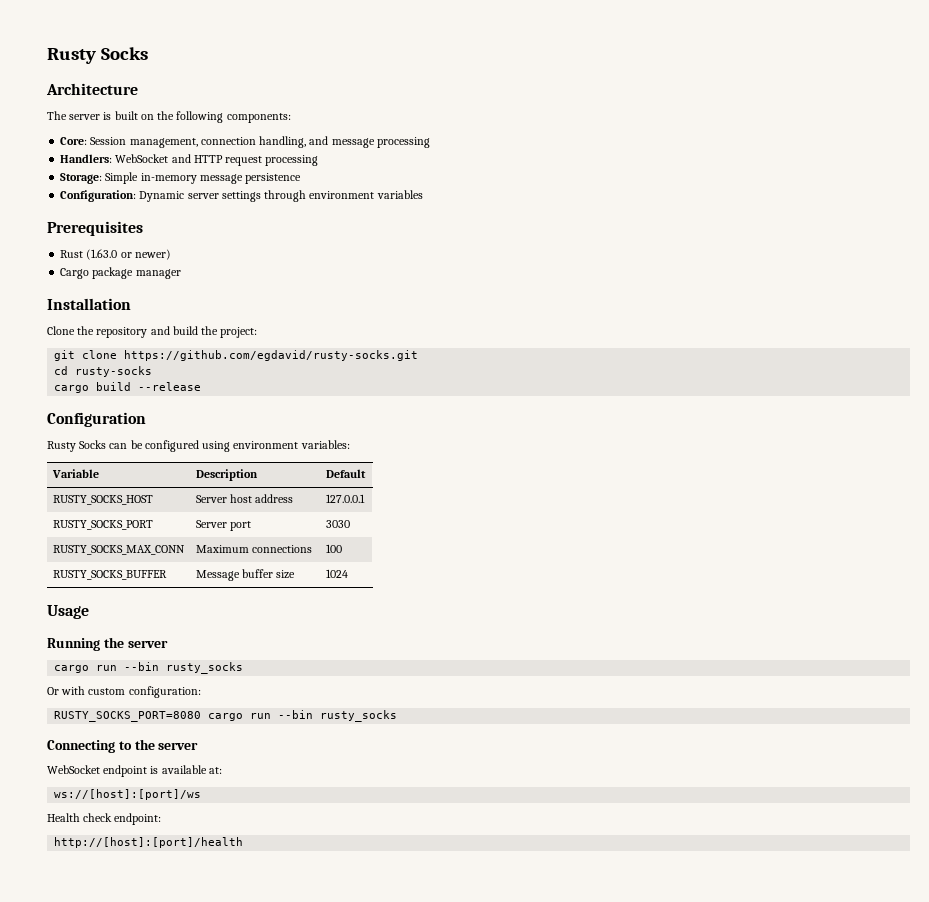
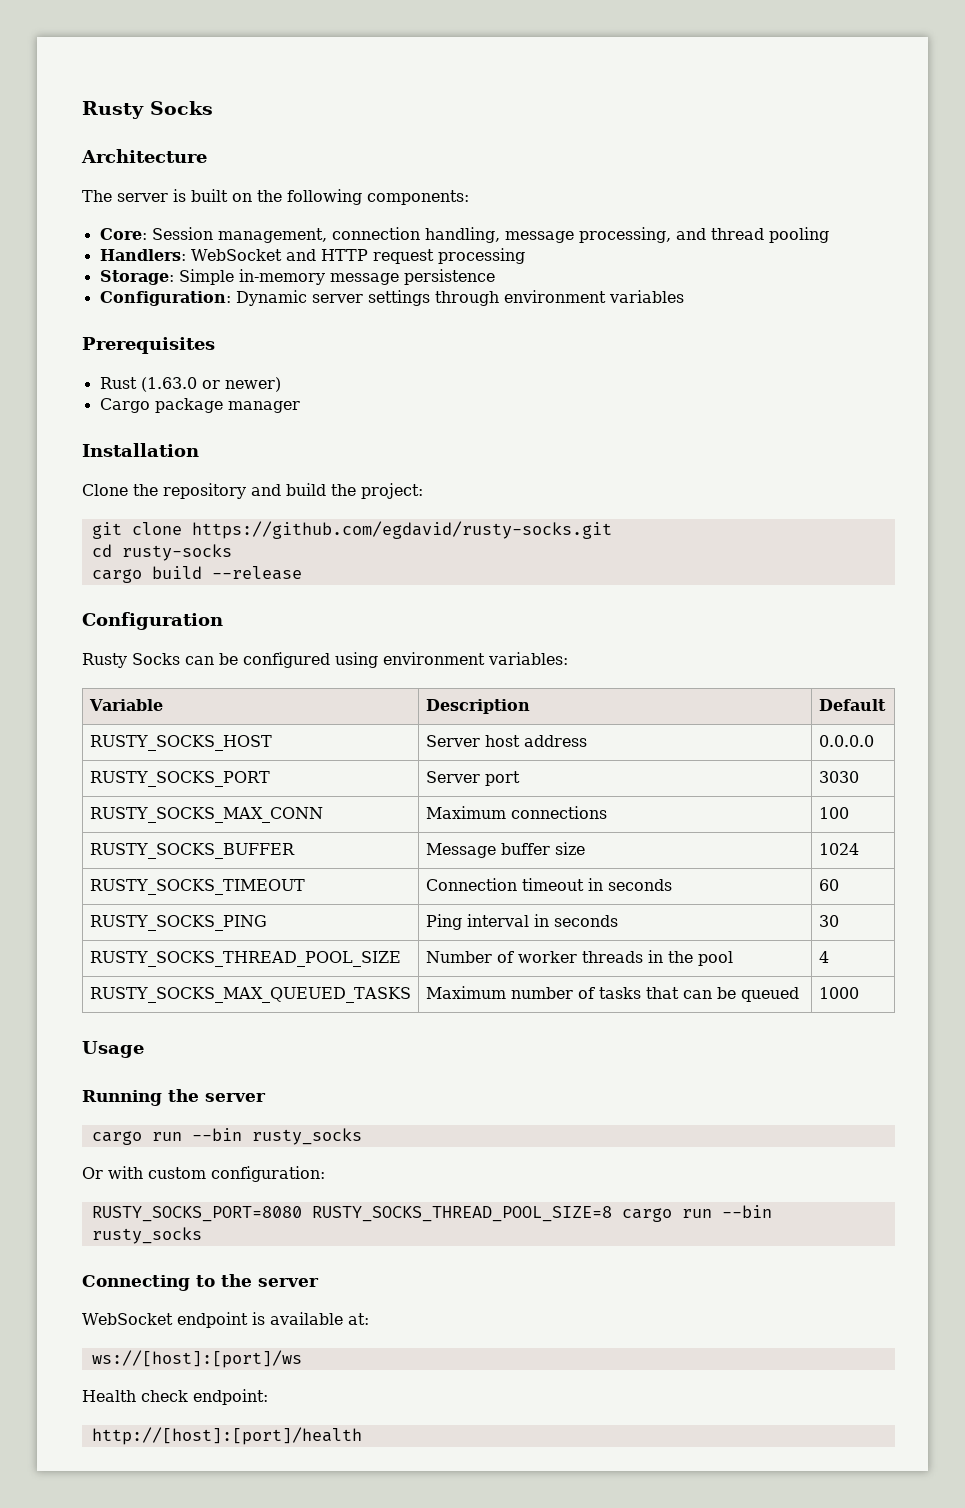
[309,136,430,148] and message processing -> [504,227,829,243] message processing, and thread pooling
[325,494,365,503] 127.0.0.1 -> [818,735,874,747] 0.0.0.0
(348, 573) none -> [89,879,305,895] [425,878,672,891] [818,879,839,891] [89,915,267,931] [425,914,618,930] [818,915,839,927] [89,951,401,967] [425,950,733,966] [818,951,829,963] [89,987,411,1003] [425,986,799,1002] [818,987,859,999] // RUSTY_SOCKS_TIMEOUT | Connection timeout in seconds | 60 // RUSTY_SOCKS_PING | Ping interval in seconds | 30 // RUSTY_SOCKS_THREAD_POOL_SIZE | Number of worker threads in the pool | 4 // RUSTY_SOCKS_MAX_QUEUED_TASKS | Maximum number of tasks that can be queued | 1000
(202, 716) none -> [311,1206,612,1222] RUSTY_SOCKS_THREAD_POOL_SIZE=8

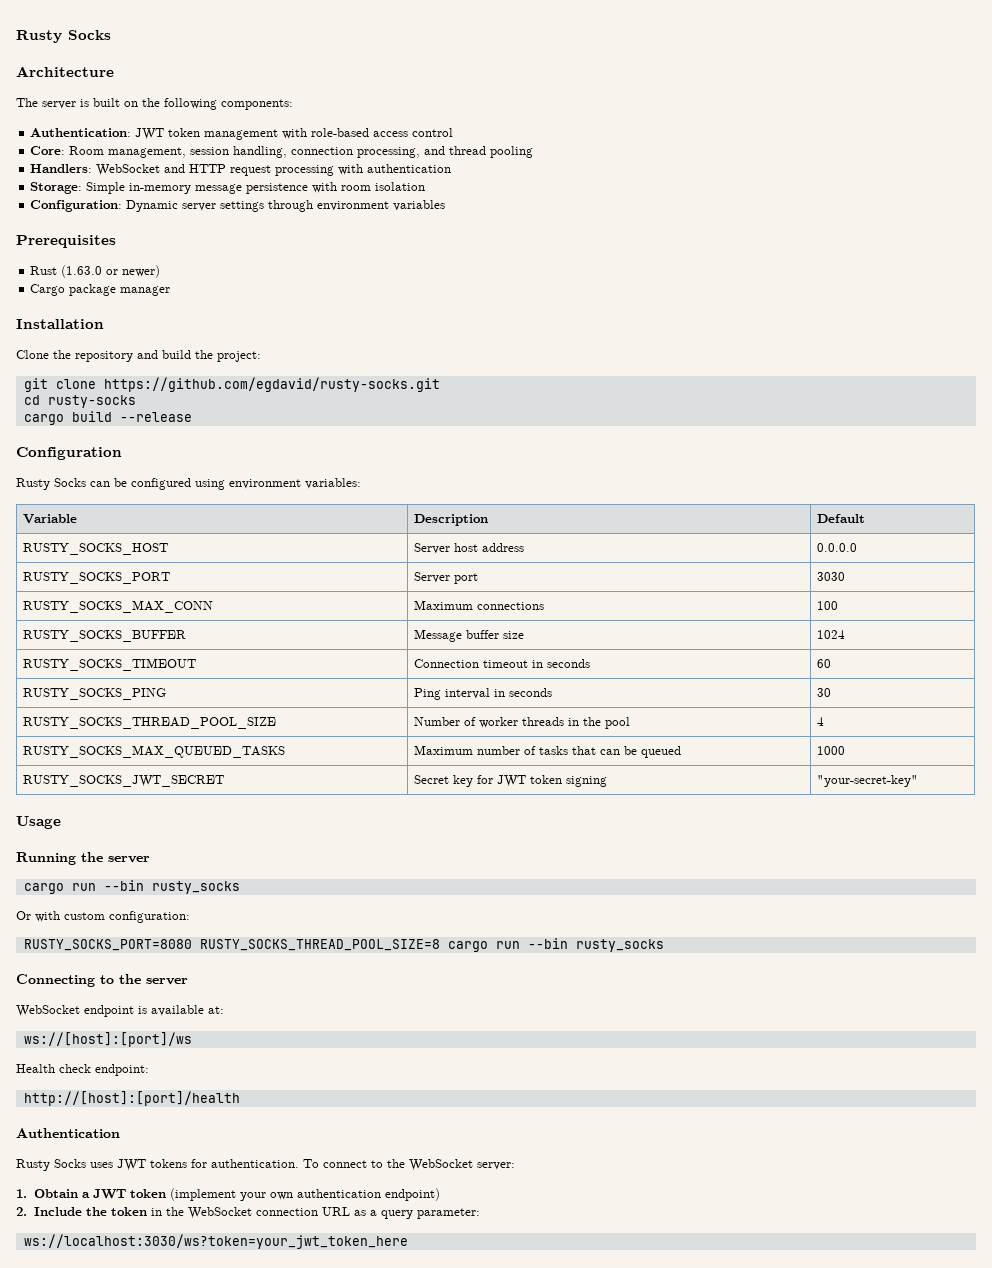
[99,227,574,243] Core: Session management, connection handling, message -> [30,128,454,140] [30,146,354,158] Authentication: JWT token management with role-based access control // Core: Room management, session handling, connection
(525, 256) none -> [338,164,452,175] with authentication
(495, 277) none -> [312,182,426,193] with room isolation
(859, 993) none -> [23,775,225,787] [414,775,608,787] [817,775,919,787] // RUSTY_SOCKS_JWT_SECRET | Secret key for JWT token signing | "your-secret-key"
(362, 1436) none -> [16,1128,120,1138] [16,1159,515,1171] [16,1188,440,1201] [16,1207,480,1219] [23,1234,408,1249] // Authentication // Rusty Socks uses JWT tokens for authentication. To connect to the WebSocket server: // 1. Obtain a JWT token (implement your own authentication endpoint) // 2. Include the token in the WebSocket connection URL as a query parameter: // ws://localhost:3030/ws?token=your_jwt_token_here

